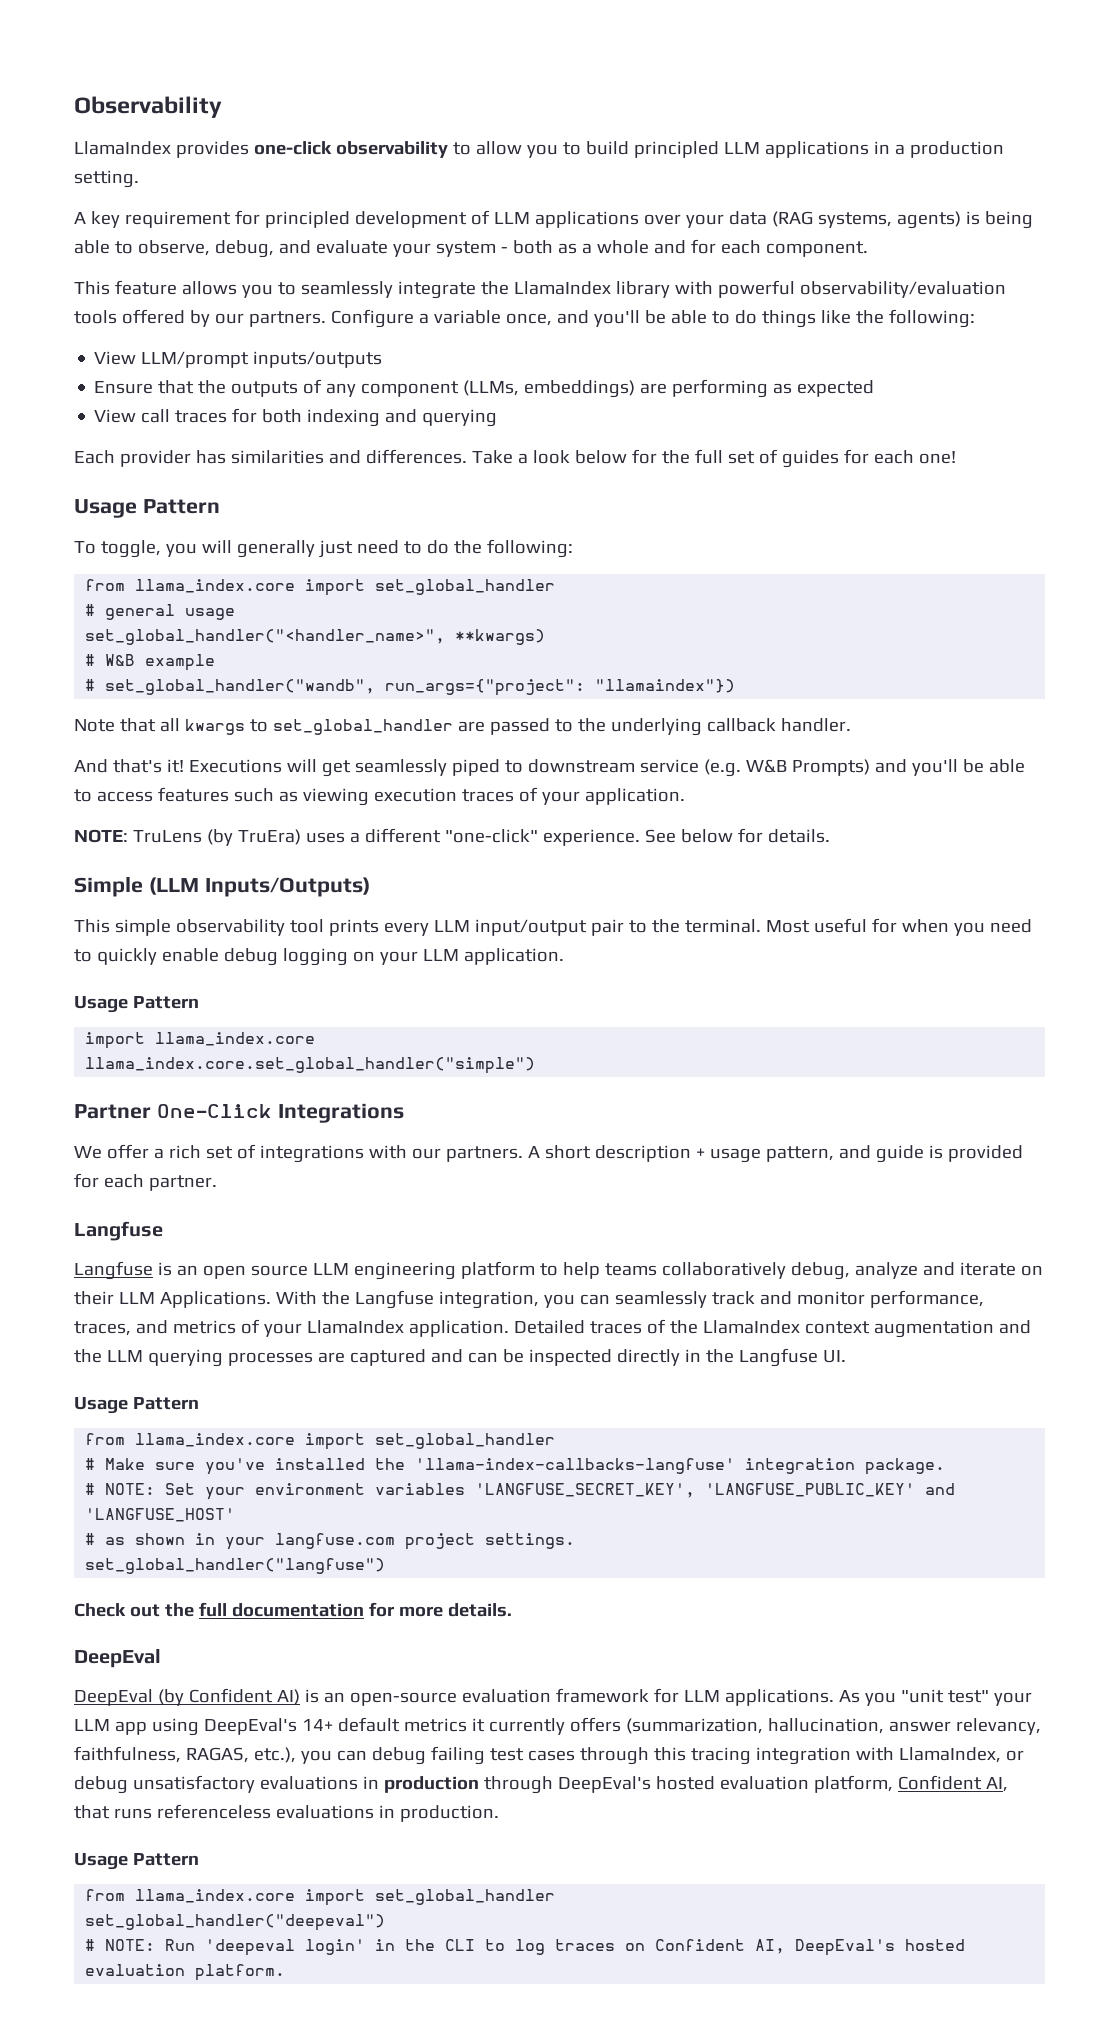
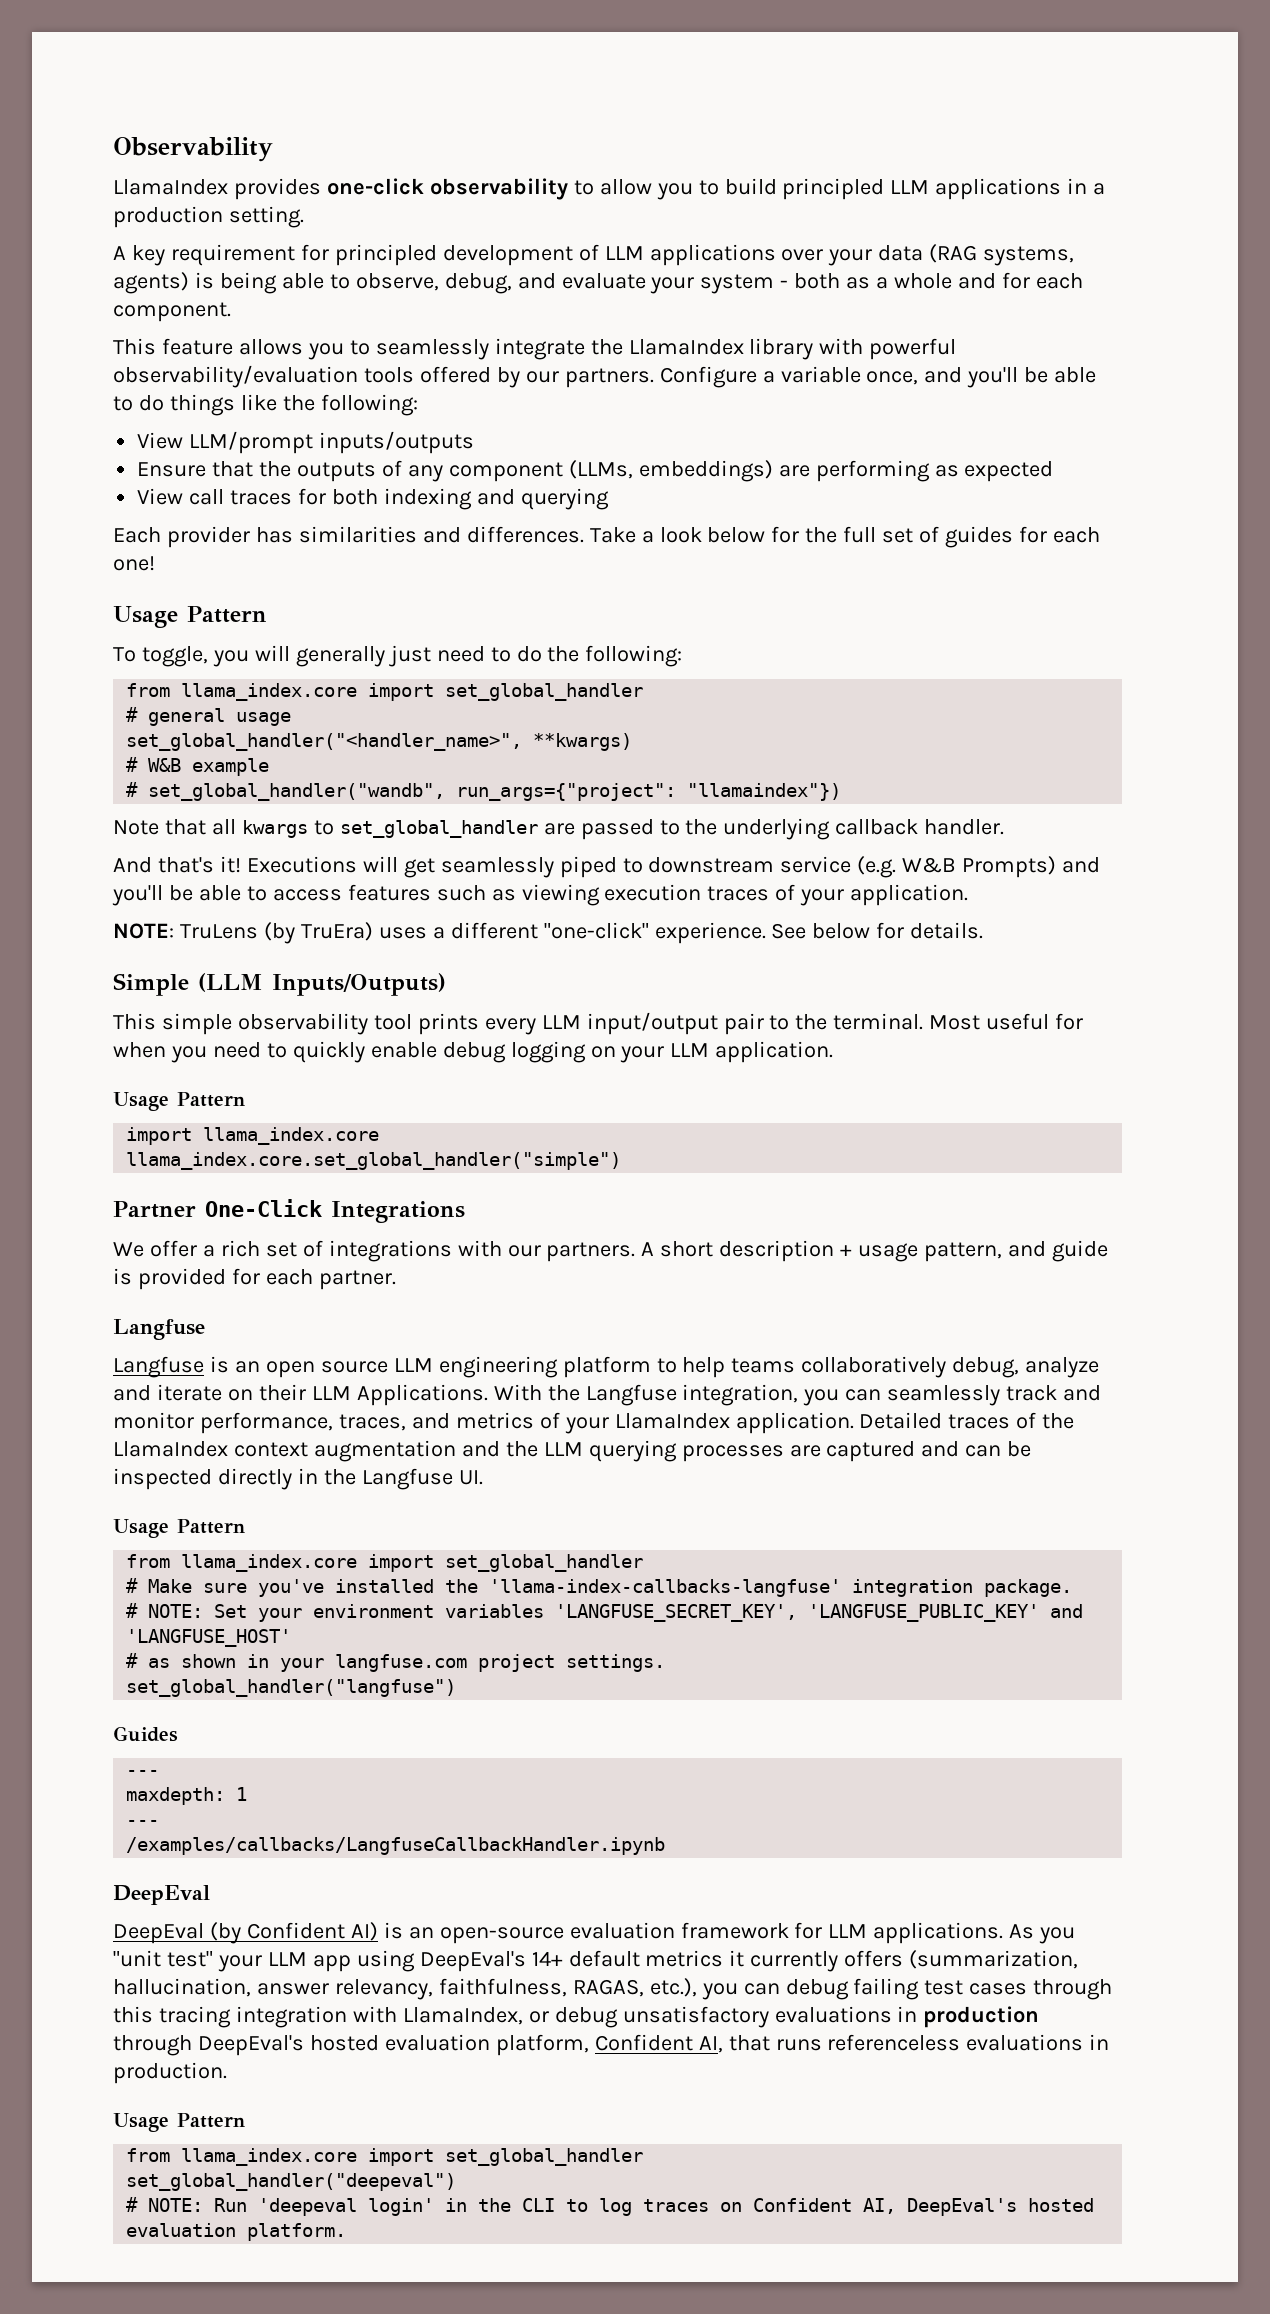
[74,1602,512,1617] Check out the full documentation for more details. -> [113,1726,178,1742] [126,1770,160,1776] [126,1787,248,1805] [126,1820,160,1826] [126,1837,666,1855] Guides // --- // maxdepth: 1 // --- // /examples/callbacks/LangfuseCallbackHandler.ipynb

